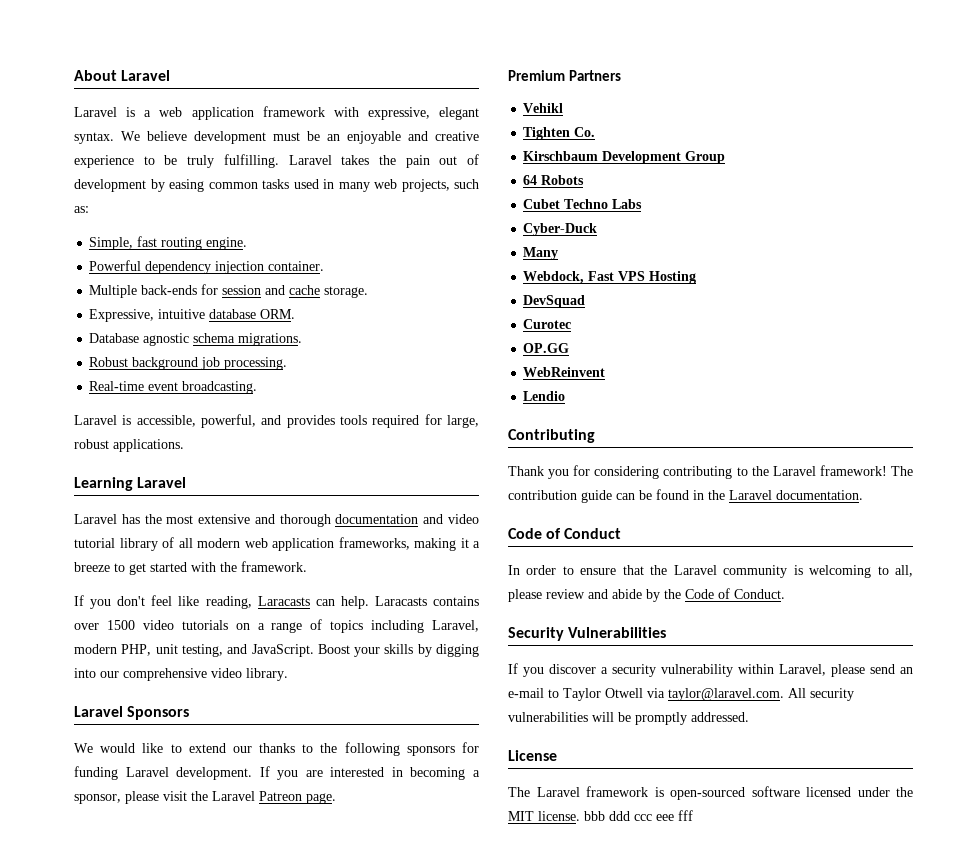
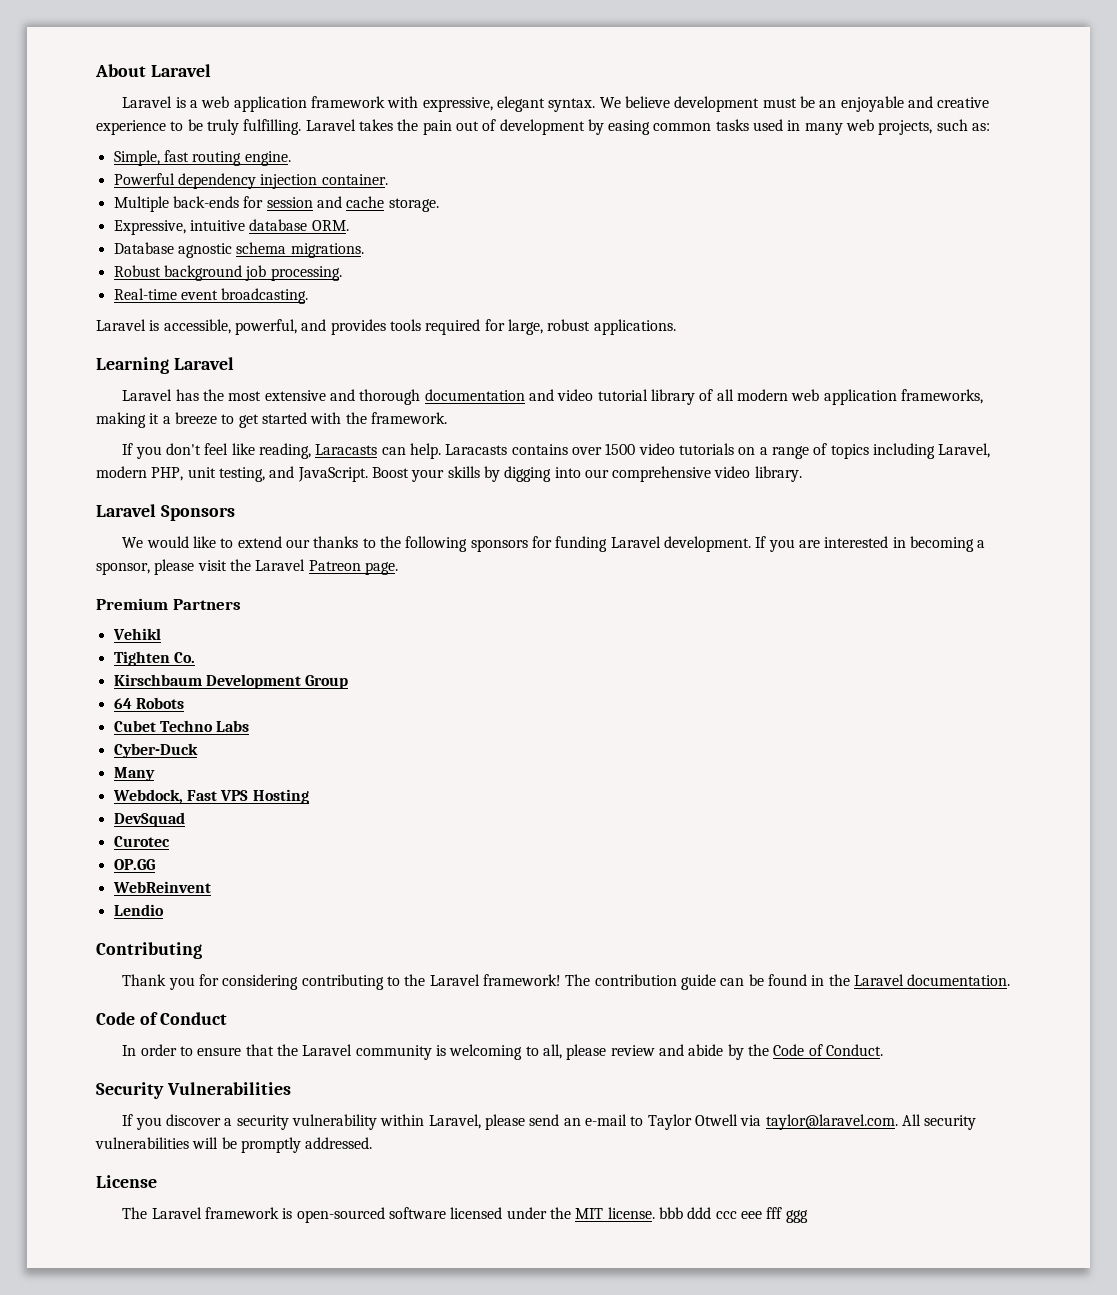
(693, 815) none -> [785,1210,808,1223] ggg

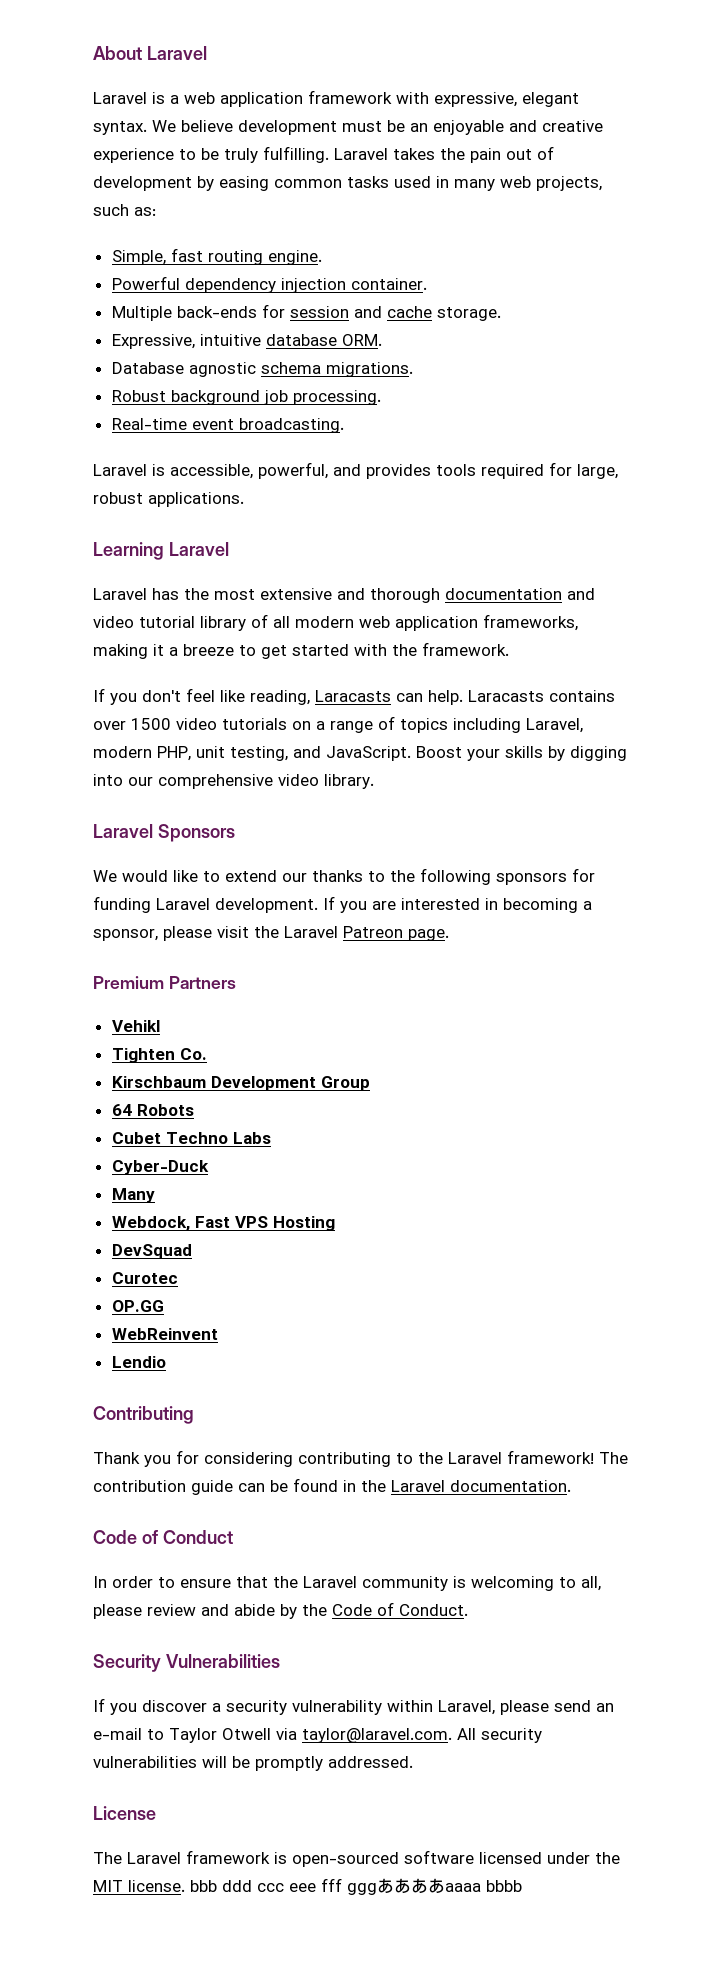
(808, 1216) none -> [377,1878,522,1894] ああああaaaa bbbb

